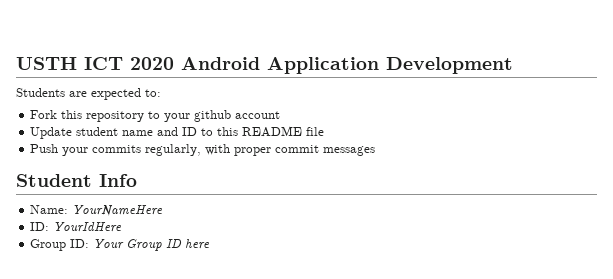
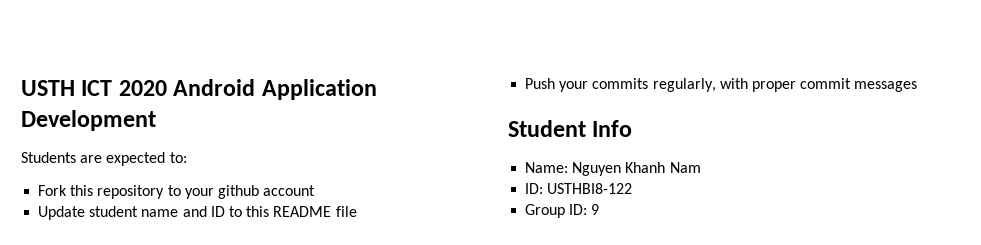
[72,205,164,217] [30,222,123,232] YourNameHere // ID: YourIdHere -> [572,162,701,176] [525,183,633,194] Nguyen Khanh Nam // ID: USTHBI8-122
[93,239,211,251] Your Group ID here -> [591,204,600,215] 9

